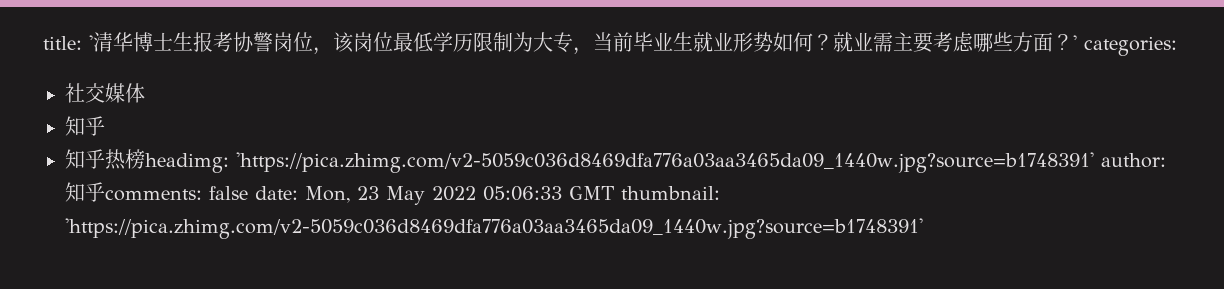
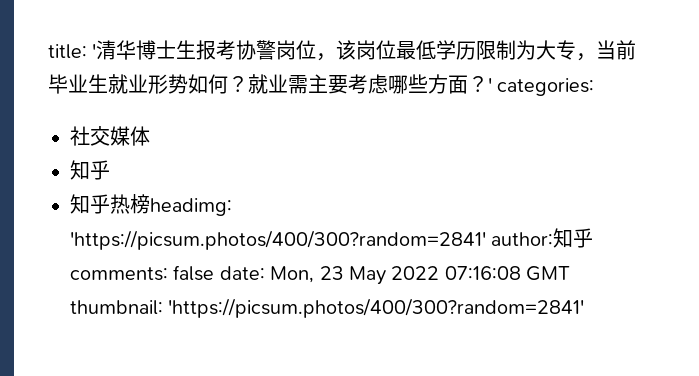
[236,152,1094,173] 'https://pica.zhimg.com/v2-5059c036d8469dfa776a03aa3465da09_1440w.jpg?source=b1748391' -> [70,230,486,250] 'https://picsum.photos/400/300?random=2841'
[483,186,562,201] 05:06:33 -> [444,266,521,280] 07:16:08
[65,218,923,239] 'https://pica.zhimg.com/v2-5059c036d8469dfa776a03aa3465da09_1440w.jpg?source=b1748391' -> [168,298,585,318] 'https://picsum.photos/400/300?random=2841'

